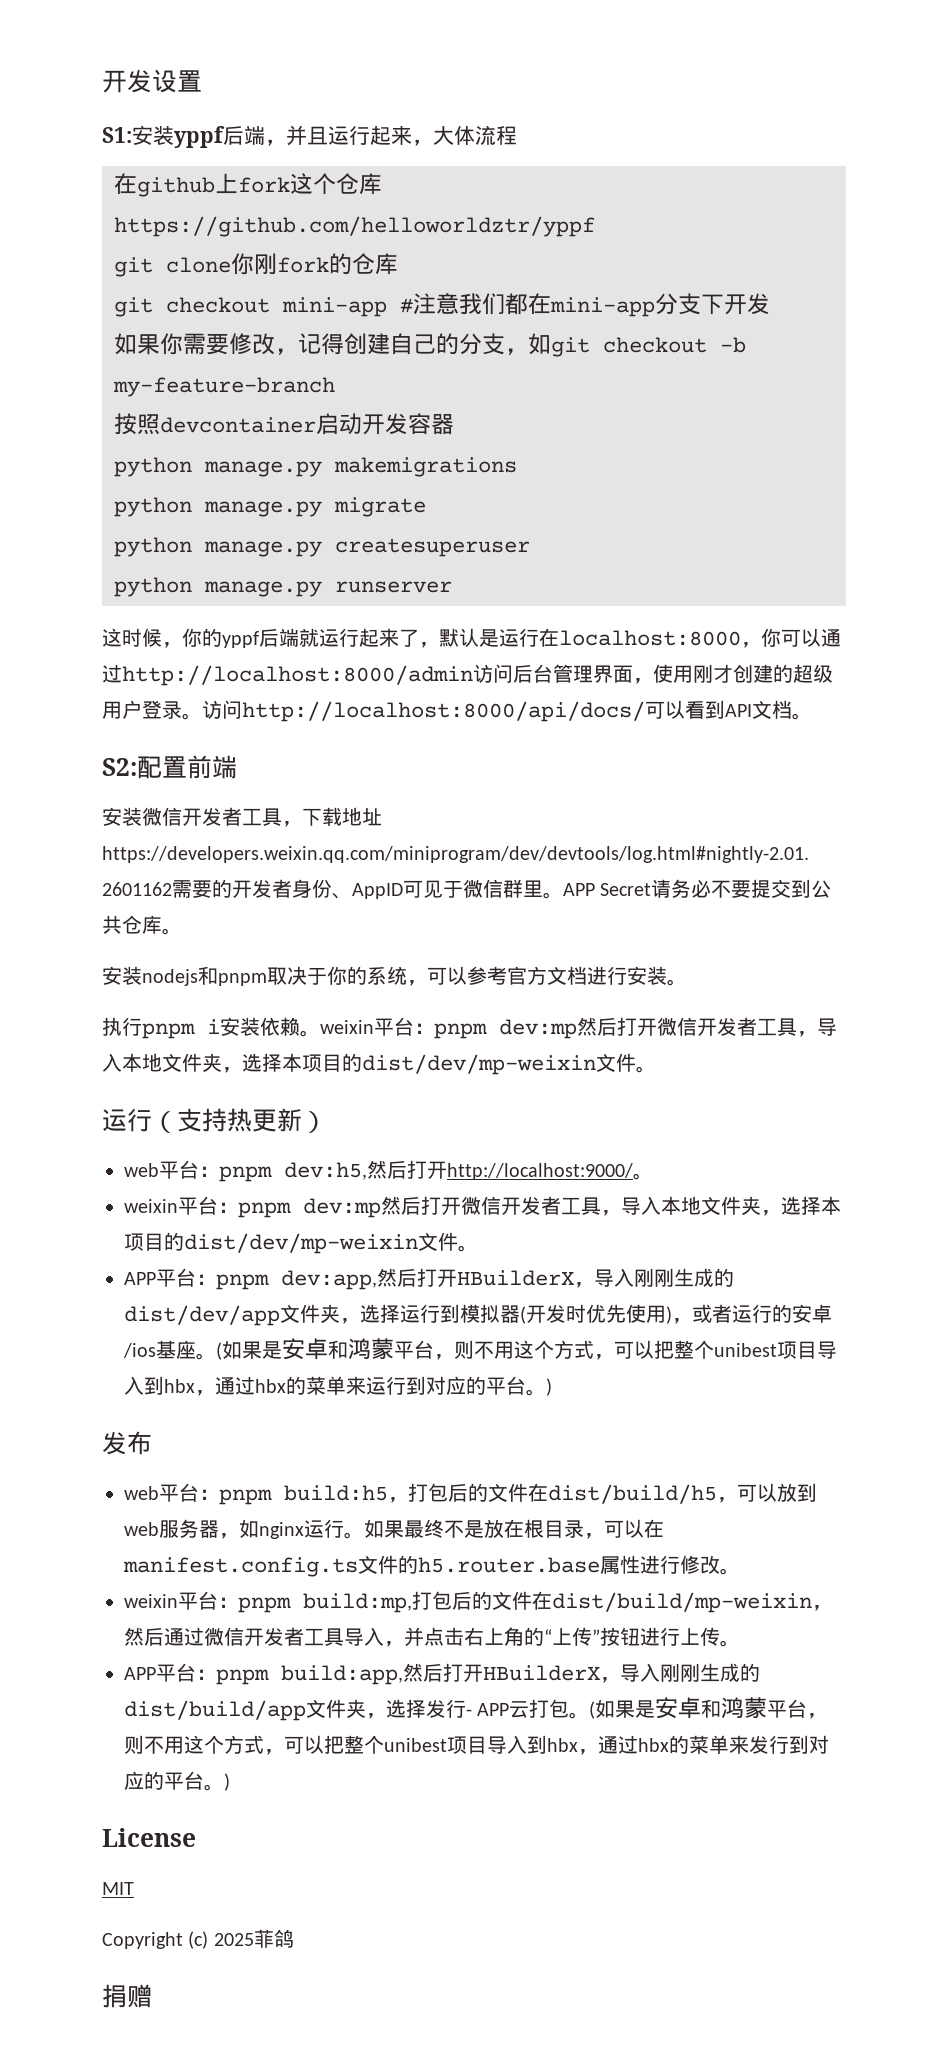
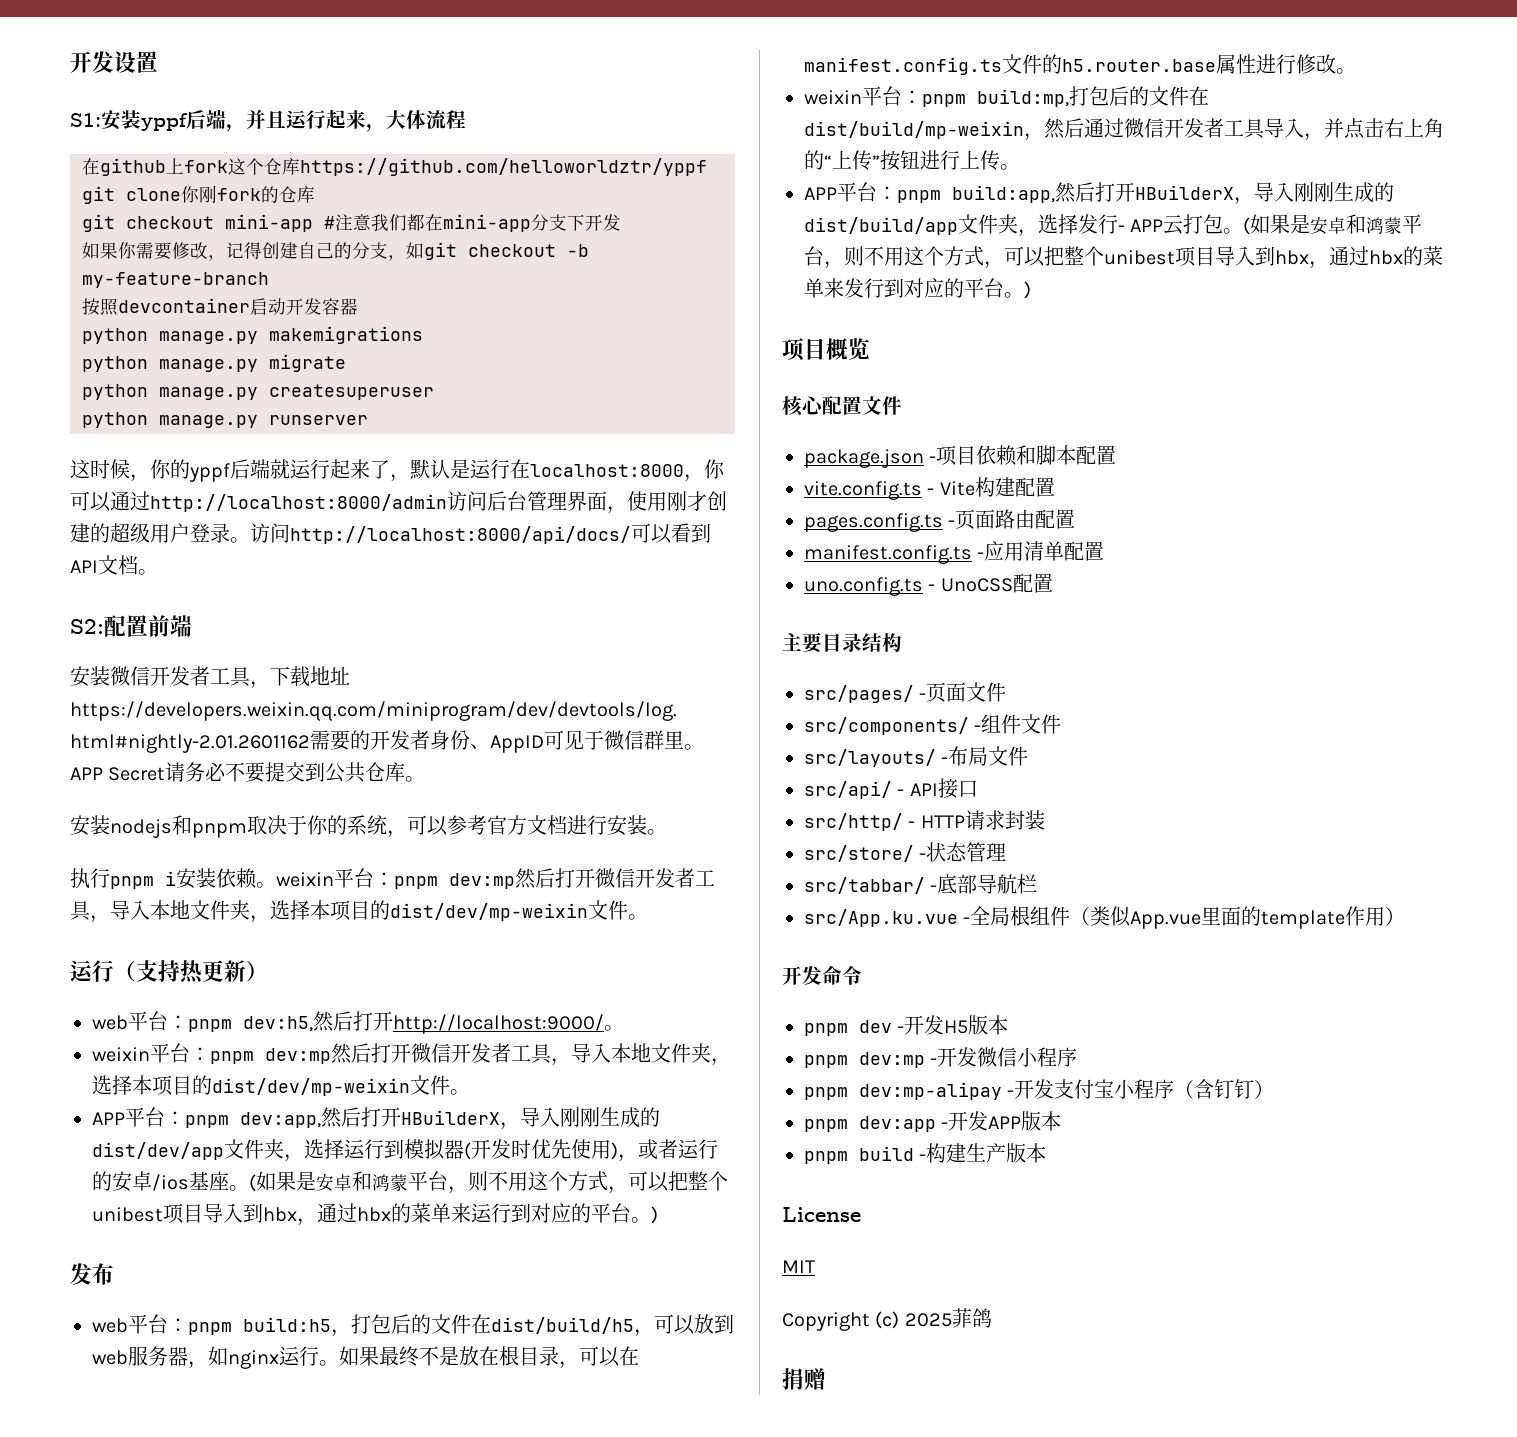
(230, 1782) none -> [782,338,870,361] [782,396,902,416] [804,445,1117,468] [804,477,1055,500] [804,509,1076,532] [804,541,1105,564] [804,573,1053,596] [782,633,902,653] [804,682,1007,703] [804,714,1062,735] [804,746,1029,767] [804,778,978,799] [804,810,1045,831] [804,842,1007,862] [804,874,1038,894] [804,906,1406,929] [782,966,862,985] [804,1015,1009,1036] [804,1047,1078,1068] [804,1079,1275,1100] [804,1111,1062,1132] [804,1143,1047,1164] // 项目概览 // 核心配置文件 // package.json -项目依赖和脚本配置 // vite.config.ts - Vite构建配置 // pages.config.ts -页面路由配置 // manifest.config.ts -应用清单配置 // uno.config.ts - UnoCSS配置 // 主要目录结构 // src/pages/ -页面文件 // src/components/ -组件文件 // src/layouts/ -布局文件 // src/api/ - API接口 // src/http/ - HTTP请求封装 // src/store/ -状态管理 // src/tabbar/ -底部导航栏 // src/App.ku.vue -全局根组件（类似App.vue里面的template作用） // 开发命令 // pnpm dev -开发H5版本 // pnpm dev:mp -开发微信小程序 // pnpm dev:mp-alipay -开发支付宝小程序（含钉钉） // pnpm dev:app -开发APP版本 // pnpm build -构建生产版本

